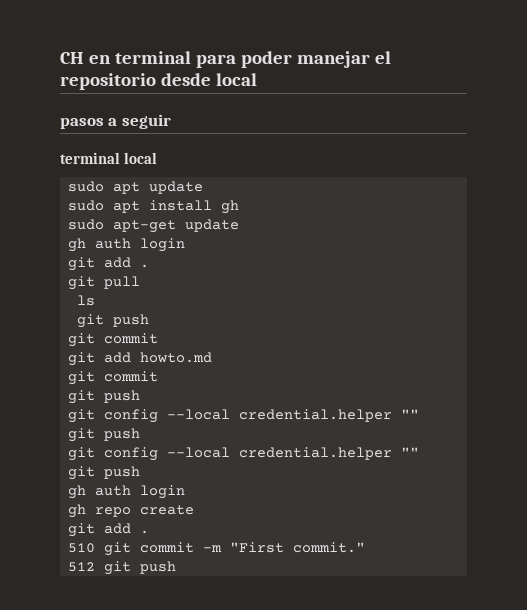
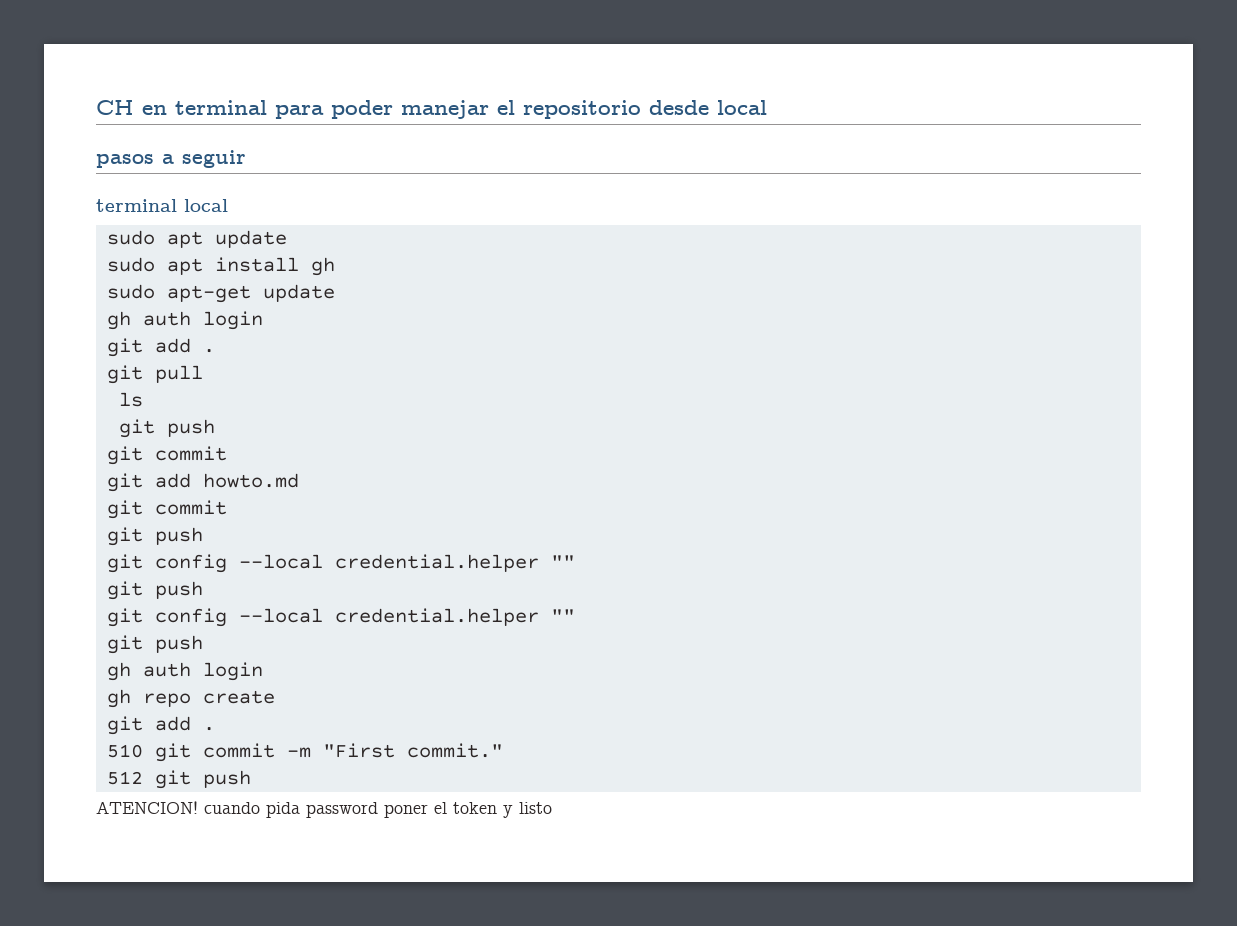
(176, 567) none -> [96,801,552,818] // ATENCION! cuando pida password poner el token y listo

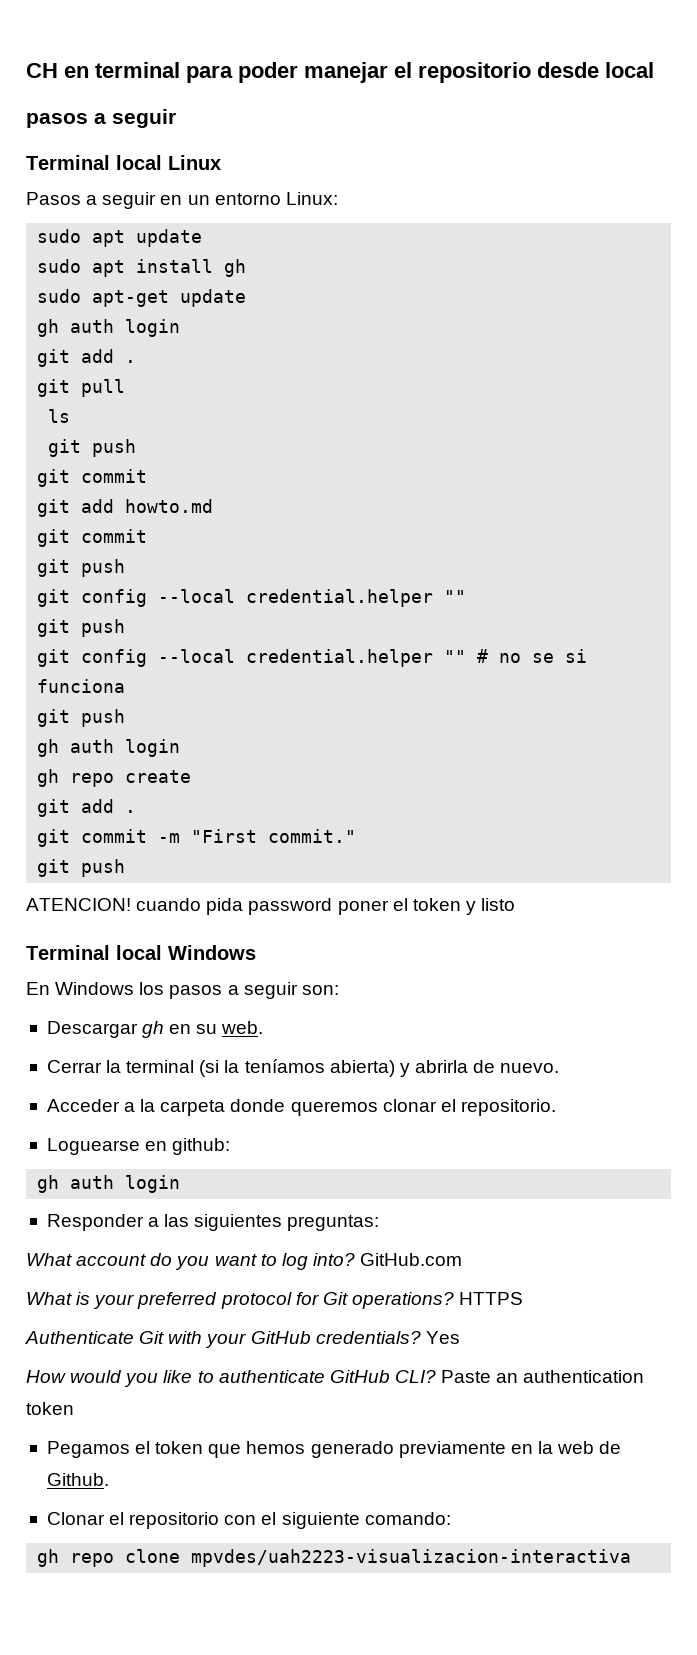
[96,199,228,212] terminal local -> [26,155,221,170] [26,192,338,209] Terminal local Linux // Pasos a seguir en un entorno Linux:
(575, 615) none -> [477,649,588,663] [37,679,126,693] # no se si funciona
[106,744,143,758] 510 -> (137, 811) none
[106,771,143,785] 512 -> (357, 836) none
(552, 808) none -> [26,945,256,960] [26,982,339,999] [46,1021,264,1038] [46,1059,560,1077] [46,1099,556,1116] [46,1138,231,1155] [37,1175,181,1193] [46,1214,380,1231] [26,1253,463,1270] [26,1292,524,1309] [25,1331,460,1348] [26,1370,645,1387] [26,1402,74,1415] [46,1441,622,1458] [46,1473,109,1486] [46,1512,451,1529] [37,1549,632,1567] // Terminal local Windows // En Windows los pasos a seguir son: // Descargar gh en su web. // Cerrar la terminal (si la teníamos abierta) y abrirla de nuevo. // Acceder a la carpeta donde queremos clonar el repositorio. // Loguearse en github: // gh auth login // Responder a las siguientes preguntas: // What account do you want to log into? GitHub.com // What is your preferred protocol for Git operations? HTTPS // Authenticate Git with your GitHub credentials? Yes // How would you like to authenticate GitHub CLI? Paste an authentication token // Pegamos el token que hemos generado previamente en la web de Github. // Clonar el repositorio con el siguiente comando: // gh repo clone mpvdes/uah2223-visualizacion-interactiva

